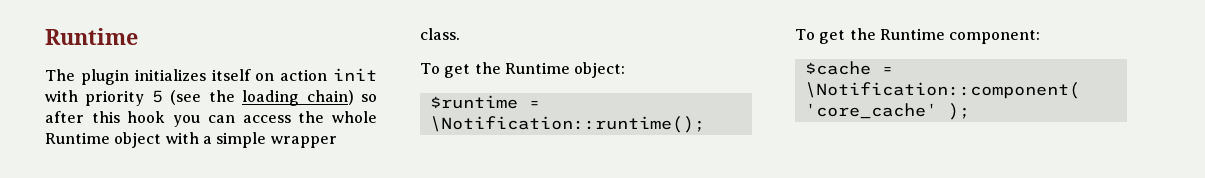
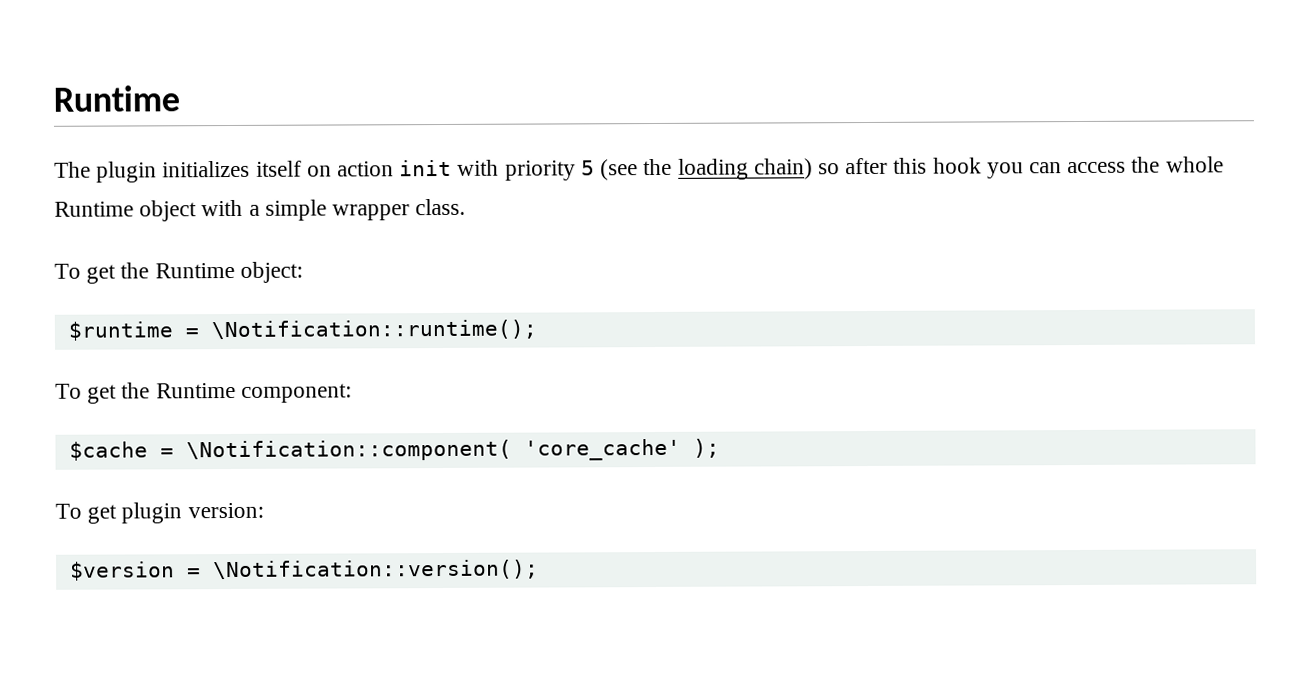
(970, 111) none -> [55,502,264,524] [69,559,539,581] // To get plugin version: // $version = \Notification::version();

